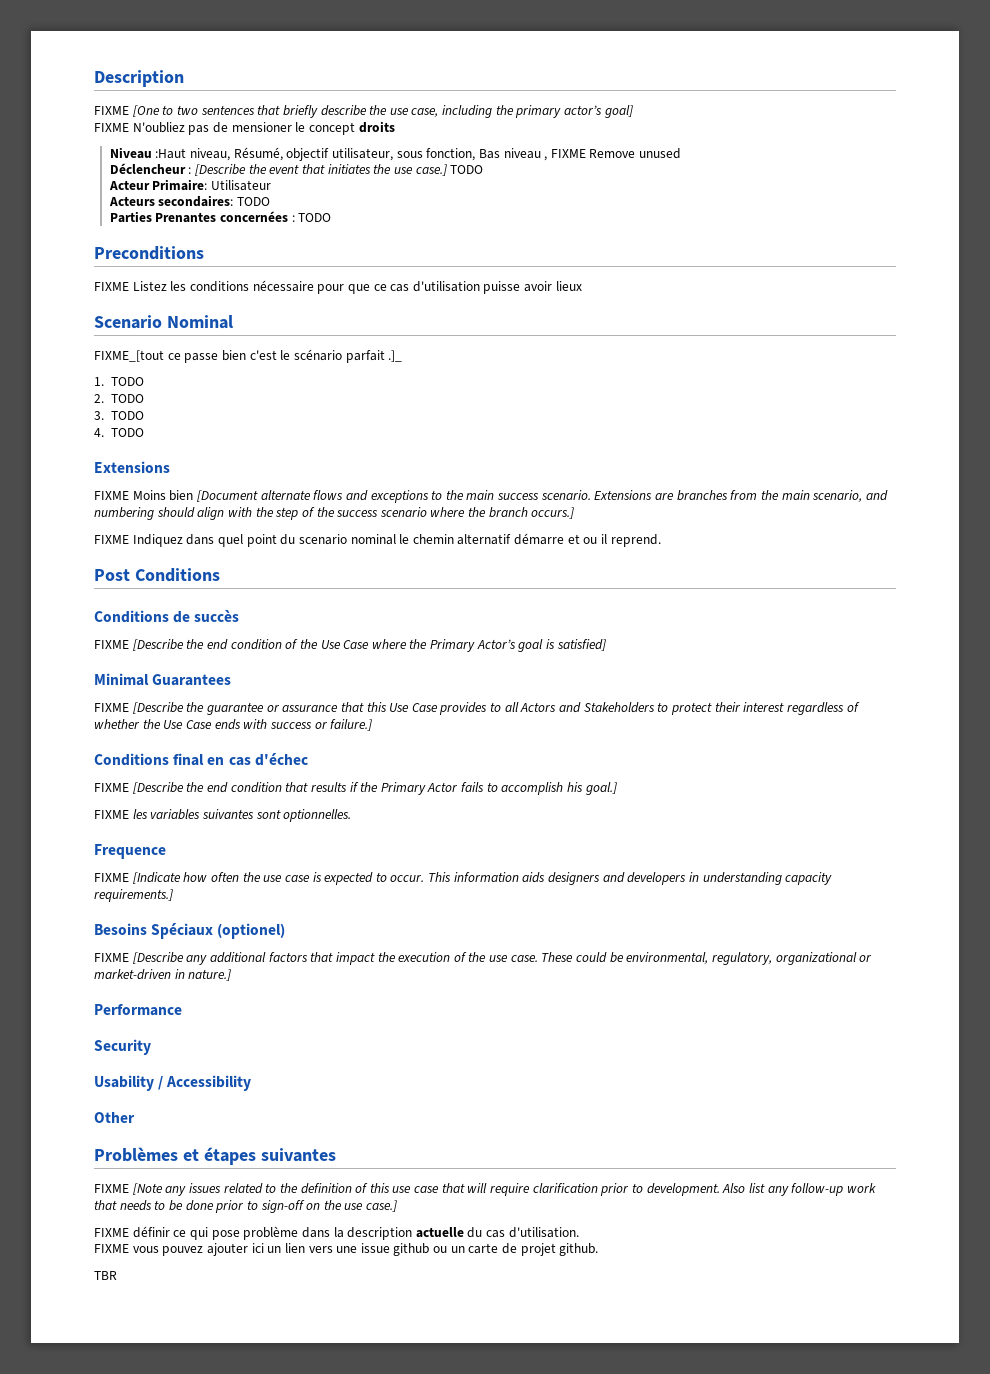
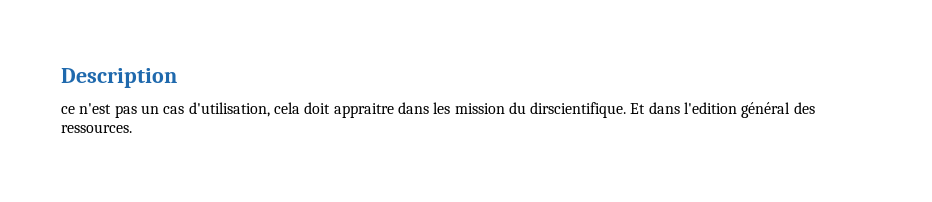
[94,105,633,118] [94,121,395,135] [109,147,682,161] [109,163,484,176] [108,179,272,191] [108,195,271,207] [109,211,332,223] [94,246,204,260] [94,280,582,294] [94,315,233,329] [94,349,403,363] [94,377,144,386] [94,394,144,403] [94,411,144,420] [94,428,144,437] [94,461,170,473] [94,490,888,503] [94,507,575,520] [94,533,661,547] [94,568,220,582] [94,610,240,623] [94,639,606,652] [94,673,232,686] [94,702,860,715] [94,719,373,731] [94,753,308,766] [94,782,617,795] [94,809,352,822] [94,844,166,859] [94,872,833,885] [94,889,173,902] [94,923,286,939] [94,952,873,965] [94,969,232,981] [94,1004,182,1016] [94,1039,151,1055] [94,1075,252,1091] [94,1112,135,1123] [94,1147,336,1165] [94,1183,876,1196] [94,1200,398,1213] [94,1226,579,1240] [94,1243,599,1256] [94,1271,117,1280] FIXME [One to two sentences that briefly describe the use case, including the primary actor’s goal] // FIXME N'oubliez pas de mensioner le concept droits // Niveau :Haut niveau, Résumé, objectif utilisateur, sous fonction, Bas niveau , FIXME Remove unused // Déclencheur : [Describe the event that initiates the use case.] TODO // Acteur Primaire: Utilisateur // Acteurs secondaires: TODO // Parties Prenantes concernées : TODO // Preconditions // FIXME Listez les conditions nécessaire pour que ce cas d'utilisation puisse avoir lieux // Scenario Nominal // FIXME_[tout ce passe bien c'est le scénario parfait .]_ // 1. TODO // 2. TODO // 3. TODO // 4. TODO // Extensions // FIXME Moins bien [Document alternate flows and exceptions to the main success scenario. Extensions are branches from the main scenario, and numbering should align with the step of the success scenario where the branch occurs.] // FIXME Indiquez dans quel point du scenario nominal le chemin alternatif démarre et ou il reprend. // Post Conditions // Conditions de succès // FIXME [Describe the end condition of the Use Case where the Primary Actor’s goal is satisfied] // Minimal Guarantees // FIXME [Describe the guarantee or assurance that this Use Case provides to all Actors and Stakeholders to protect their interest regardless of whether the Use Case ends with success or failure.] // Conditions final en cas d'échec // FIXME [Describe the end condition that results if the Primary Actor fails to accomplish his goal.] // FIXME les variables suivantes sont optionnelles. // Frequence // FIXME [Indicate how often the use case is expected to occur. This information aids designers and developers in understanding capacity requirements.] // Besoins Spéciaux (optionel) // FIXME [Describe any additional factors that impact the execution of the use case. These could be environmental, regulatory, organizational or market-driven in nature.] // Performance // Security // Usability / Accessibility // Other // Problèmes et étapes suivantes // FIXME [Note any issues related to the definition of this use case that will require clarification prior to development. Also list any follow-up work that needs to be done prior to sign-off on the use case.] // FIXME définir ce qui pose problème dans la description actuelle du cas d'utilisation. // FIXME vous pouvez ajouter ici un lien vers une issue github ou un carte de projet github. // TBR -> [61,102,815,118] [61,124,132,133] ce n'est pas un cas d'utilisation, cela doit appraitre dans les mission du dirscientifique. Et dans l'edition général des ressources.

